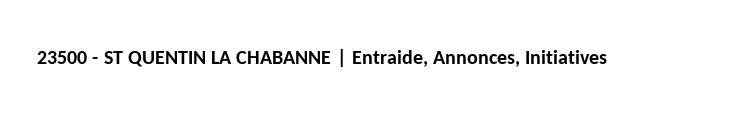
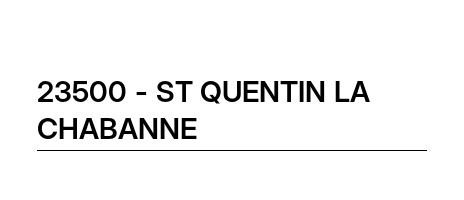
[336,49,608,67] | Entraide, Annonces, Initiatives -> (197, 128) none

